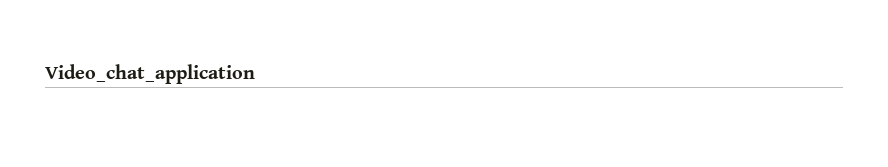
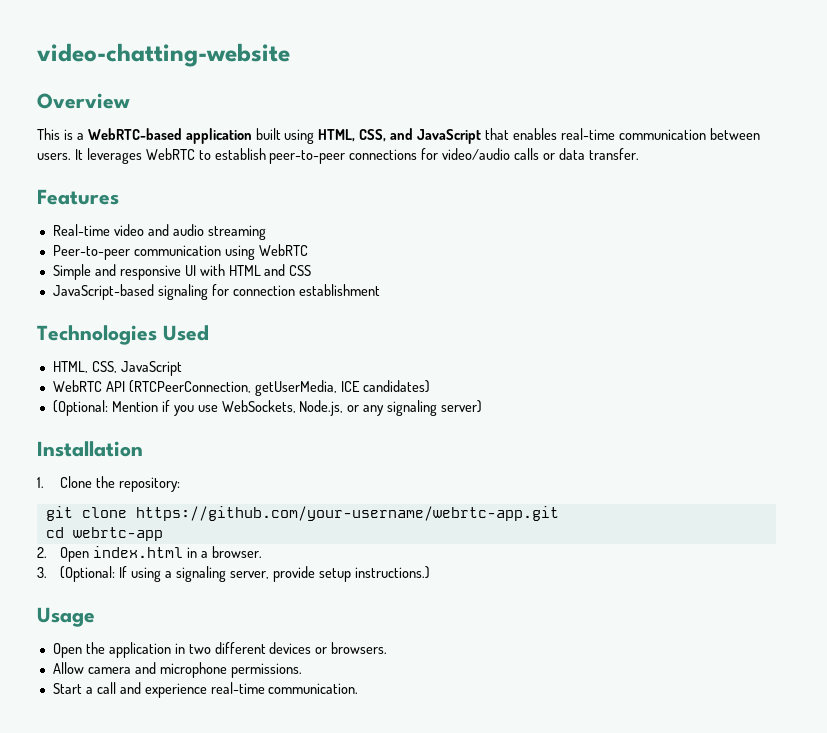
[45,64,255,84] Video_chat_application -> [37,43,290,67] [37,93,130,109] [37,128,760,144] [37,148,639,164] [37,189,119,205] [52,224,266,240] [52,244,308,260] [52,264,312,280] [52,284,380,300] [37,325,209,345] [52,361,182,376] [52,380,430,396] [52,400,483,416] [37,441,143,457] [37,476,181,492] [45,506,559,521] [45,527,163,541] [37,546,262,562] [37,566,430,582] [37,607,95,627] [52,642,388,658] [52,662,302,678] [52,682,359,698] video-chatting-website // Overview // This is a WebRTC-based application built using HTML, CSS, and JavaScript that enables real-time communication between users. It leverages WebRTC to establish peer-to-peer connections for video/audio calls or data transfer. // Features // Real-time video and audio streaming // Peer-to-peer communication using WebRTC // Simple and responsive UI with HTML and CSS // JavaScript-based signaling for connection establishment // Technologies Used // HTML, CSS, JavaScript // WebRTC API (RTCPeerConnection, getUserMedia, ICE candidates) // (Optional: Mention if you use WebSockets, Node.js, or any signaling server) // Installation // 1. Clone the repository: // git clone https://github.com/your-username/webrtc-app.git // cd webrtc-app // 2. Open index.html in a browser. // 3. (Optional: If using a signaling server, provide setup instructions.) // Usage // Open the application in two different devices or browsers. // Allow camera and microphone permissions. // Start a call and experience real-time communication.

